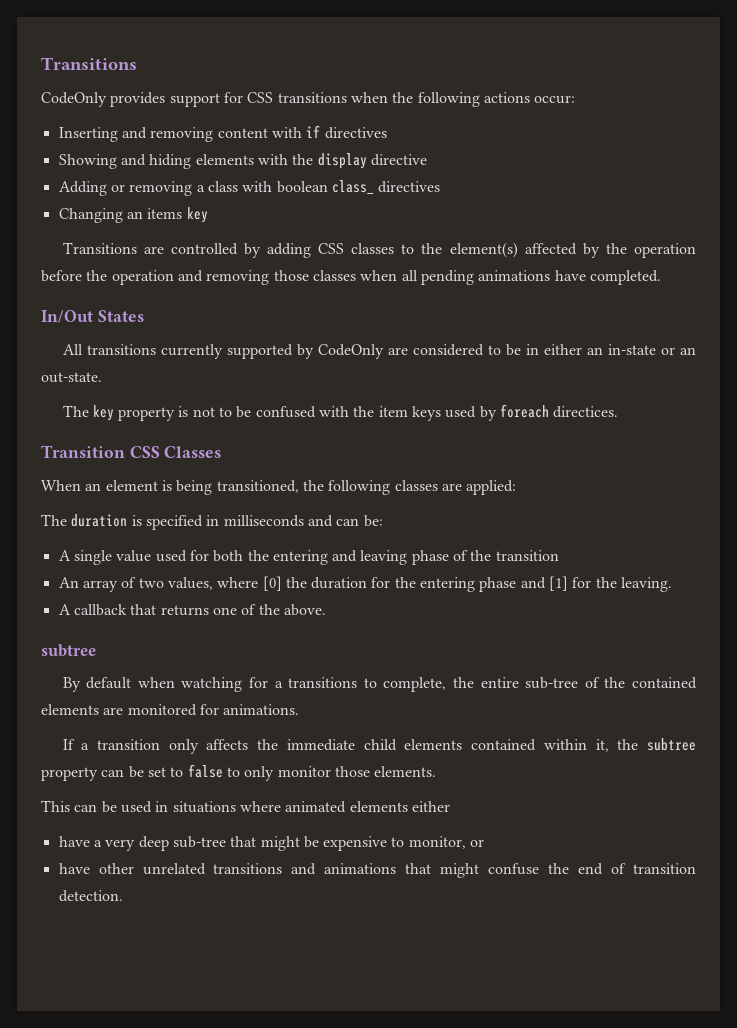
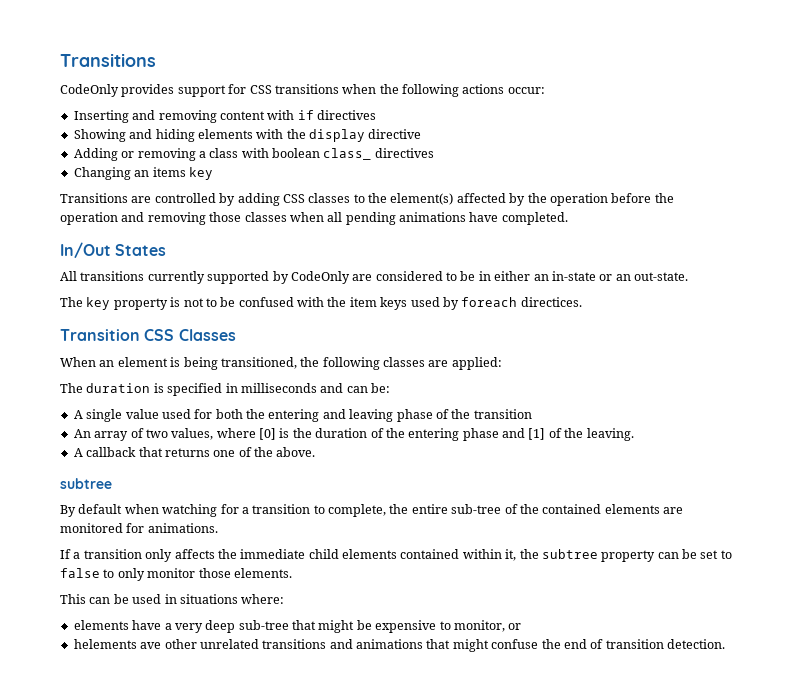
(282, 583) none -> [279,428,290,438] is
[371,577,391,588] for -> [370,428,384,438] of
[572,577,592,588] for -> [548,428,562,438] of
[288,677,358,688] transitions -> [252,504,311,514] transition
[239,801,450,813] where animated elements either // -> [241,594,285,604] [73,620,129,630] where: // elements
[58,863,90,874] have -> [73,639,162,649] helements ave

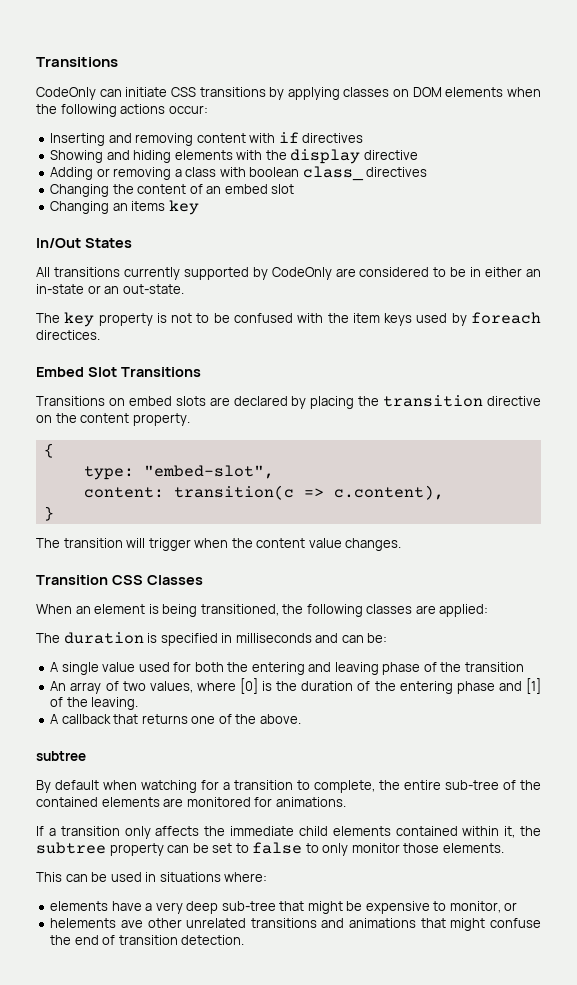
[121,84,339,97] provides support for CSS transitions -> [99,87,504,100] can initiate CSS transitions by applying classes on DOM elements
[134,167,213,180] [60,193,674,206] [60,212,568,225] an items key // Transitions are controlled by adding CSS classes to the element(s) affected by the operation before the operation and removing those classes when all pending animations have completed. -> [112,184,295,194] [50,200,199,215] the content of an embed slot // Changing an items key
(582, 302) none -> [36,367,201,377] [36,395,541,409] [36,413,190,426] [43,443,54,458] [83,465,274,480] [83,485,444,500] [43,506,54,521] [36,538,402,551] // Embed Slot Transitions // Transitions on embed slots are declared by placing the transition directive on the content property. // { // type: "embed-slot", // content: transition(c => c.content), // } // The transition will trigger when the content value changes.

